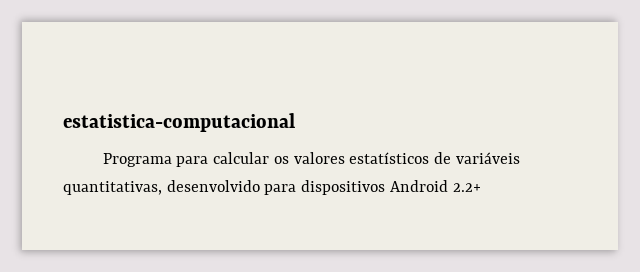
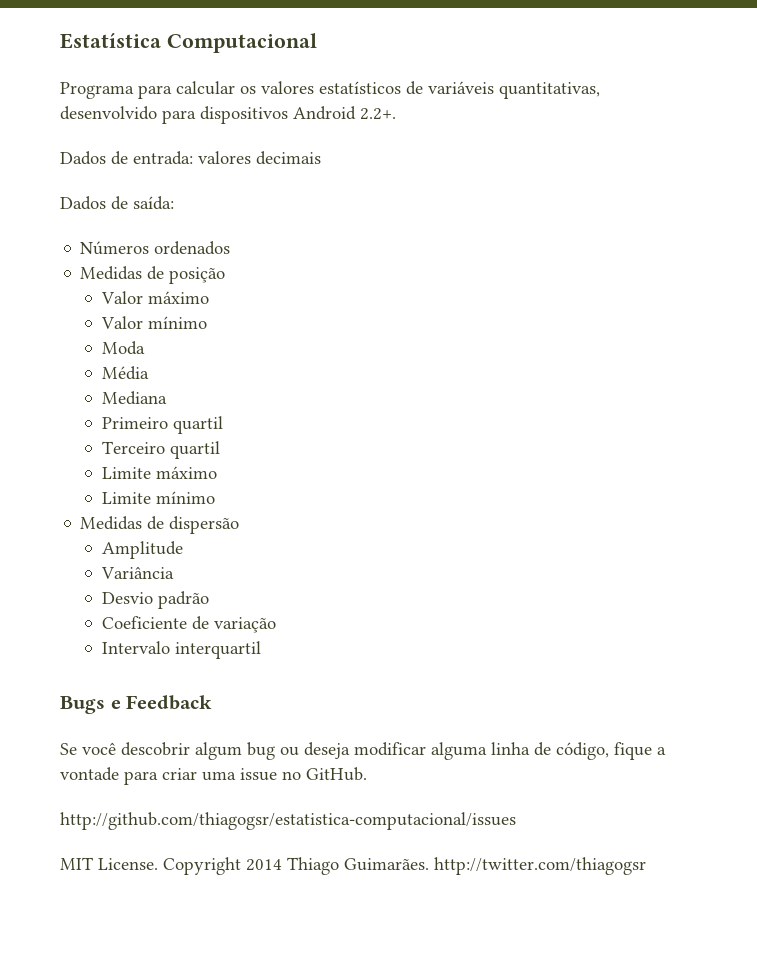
[63,113,295,132] estatistica-computacional -> [60,33,317,53] Estatística Computacional
[452,183,481,192] 2.2+ -> [360,108,396,120] [60,151,321,165] [60,196,174,210] [80,241,231,255] [80,266,226,284] [100,291,209,304] [100,316,207,329] [101,341,145,355] [101,366,149,380] [101,391,167,405] [101,416,223,434] [101,441,220,459] [101,466,217,479] [101,491,215,504] [80,516,240,534] [101,541,183,559] [100,566,174,579] [101,591,209,609] [101,616,276,633] [101,641,261,659] [60,695,213,714] [60,742,666,760] [60,767,367,785] [60,812,516,830] [60,857,646,875] 2.2+. // Dados de entrada: valores decimais // Dados de saída: // Números ordenados // Medidas de posição // Valor máximo // Valor mínimo // Moda // Média // Mediana // Primeiro quartil // Terceiro quartil // Limite máximo // Limite mínimo // Medidas de dispersão // Amplitude // Variância // Desvio padrão // Coeficiente de variação // Intervalo interquartil // Bugs e Feedback // Se você descobrir algum bug ou deseja modificar alguma linha de código, fique a vontade para criar uma issue no GitHub. // http://github.com/thiagogsr/estatistica-computacional/issues // MIT License. Copyright 2014 Thiago Guimarães. http://twitter.com/thiagogsr

